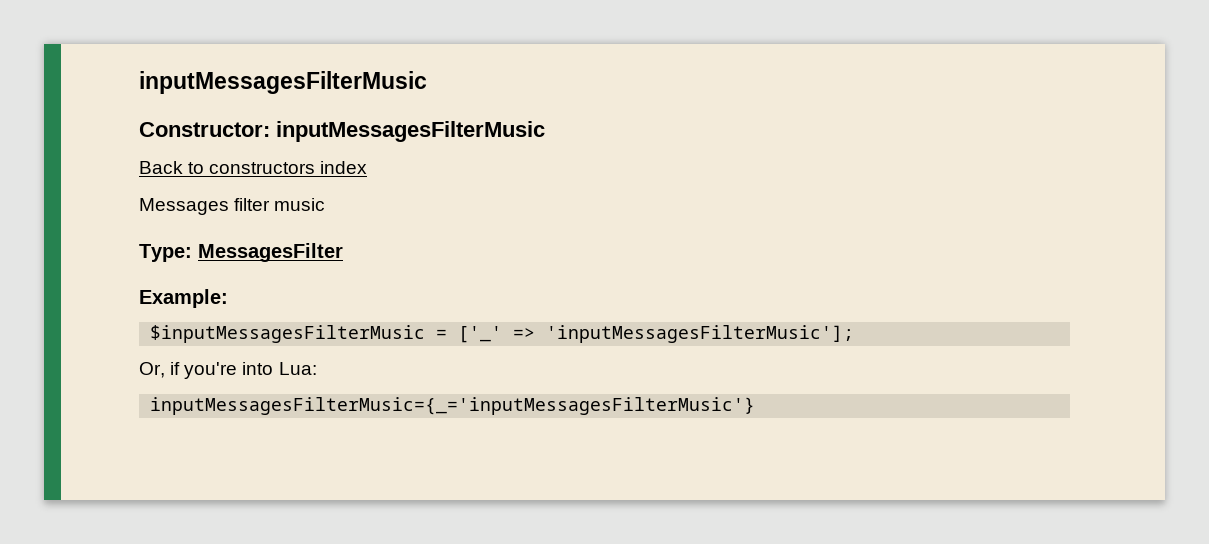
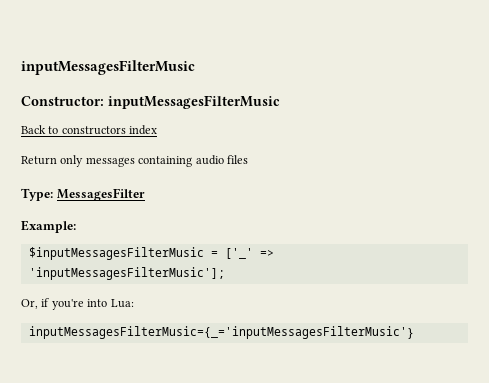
[139,198,326,215] Messages filter music -> [21,155,248,167] Return only messages containing audio files

